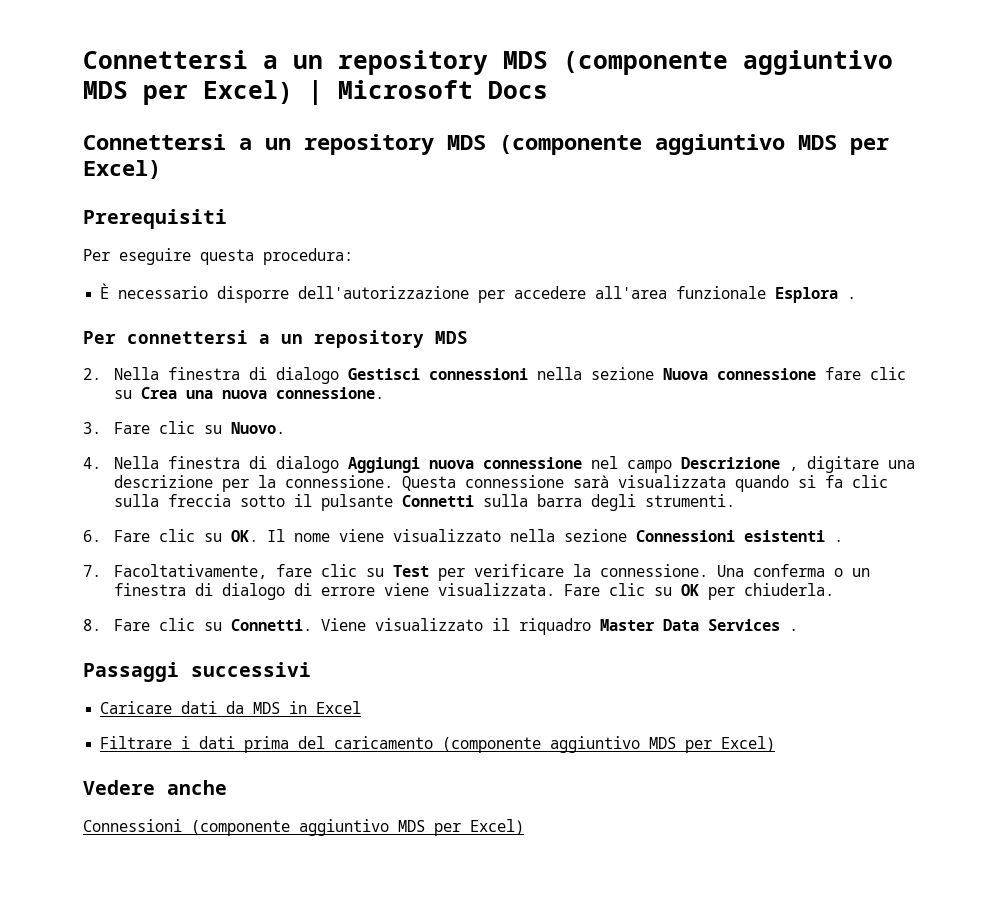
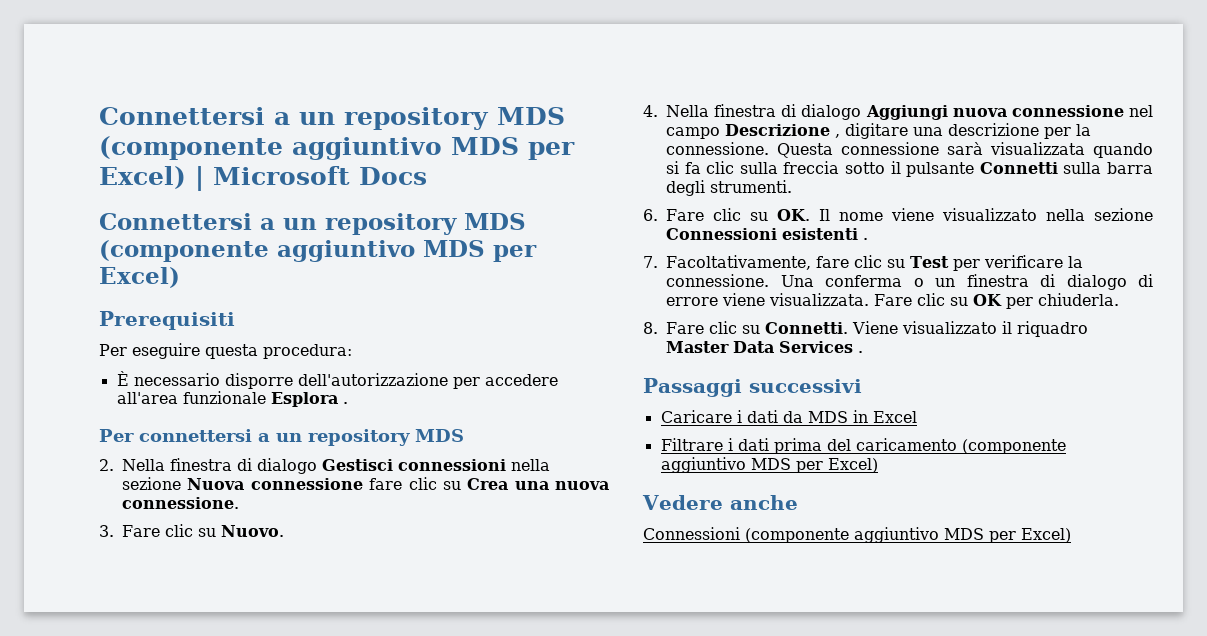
(173, 707) none -> [736,410,742,423] i

